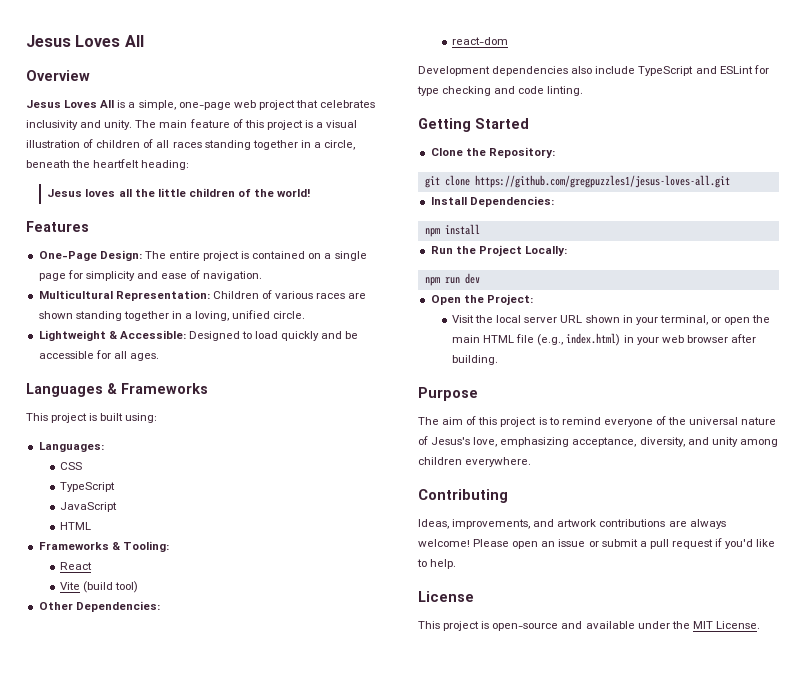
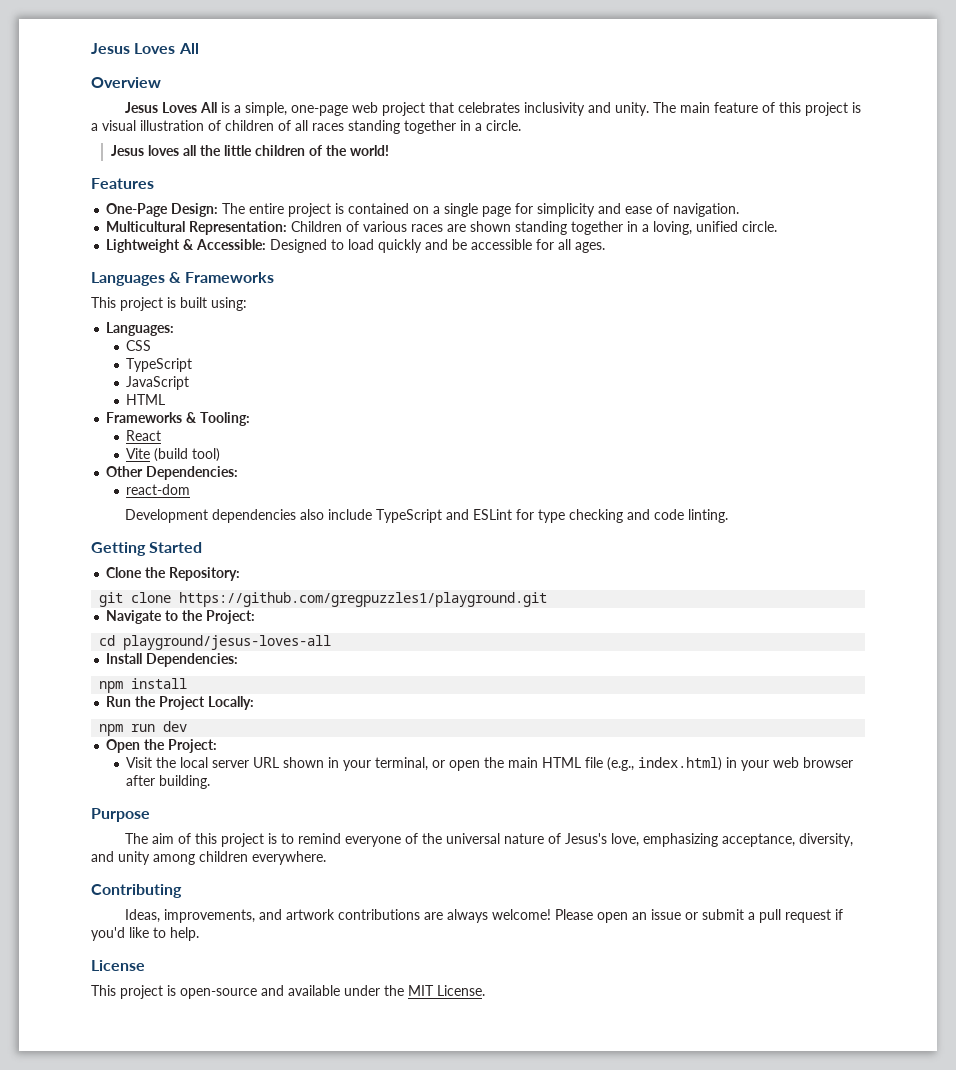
[324,140,356,150] [26,159,190,170] circle, beneath the heartfelt heading: -> [486,120,521,131] circle.
[474,175,730,188] https://github.com/gregpuzzles1/jesus-loves-all.git -> [179,592,548,607] [106,610,256,624] [99,635,332,650] https://github.com/gregpuzzles1/playground.git // Navigate to the Project: // cd playground/jesus-loves-all

